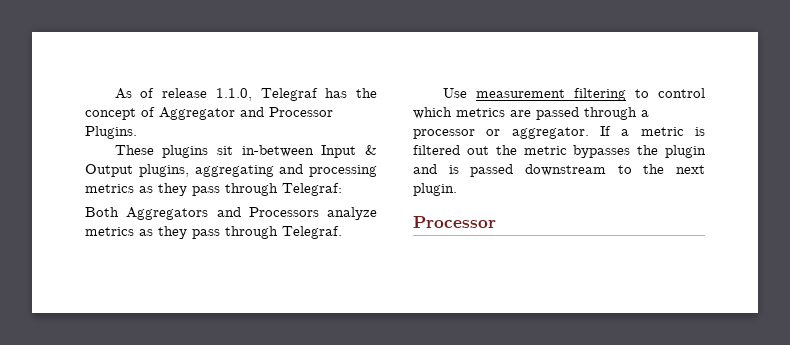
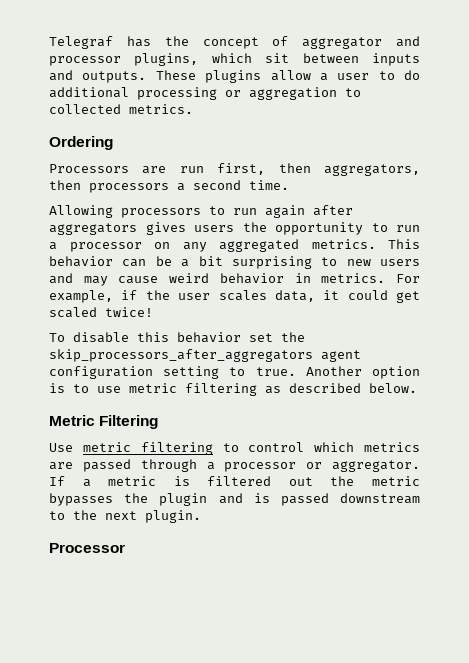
[114,88,252,101] As of release 1.1.0, -> (49, 42) none
[159,107,333,120] [85,126,137,139] [114,145,378,158] [85,164,377,177] [85,183,342,196] [85,207,377,220] [85,226,342,239] Aggregator and Processor Plugins. // These plugins sit in-between Input & Output plugins, aggregating and processing metrics as they pass through Telegraf: // Both Aggregators and Processors analyze metrics as they pass through Telegraf. -> [302,36,420,49] [49,53,420,66] [49,70,420,83] [49,87,361,100] [49,104,193,114] [49,136,113,150] [49,163,420,176] [49,180,289,193] [49,205,353,218] [49,222,420,235] [49,239,420,252] [49,256,420,269] [49,273,420,286] [49,290,420,303] [49,307,153,318] [49,332,305,343] [49,349,361,362] [49,366,420,379] [49,383,417,396] [49,415,159,429] aggregator and processor plugins, which sit between inputs and outputs. These plugins allow a user to do additional processing or aggregation to collected metrics. // Ordering // Processors are run first, then aggregators, then processors a second time. // Allowing processors to run again after aggregators gives users the opportunity to run a processor on any aggregated metrics. This behavior can be a bit surprising to new users and may cause weird behavior in metrics. For example, if the user scales data, it could get scaled twice! // To disable this behavior set the skip_processors_after_aggregators agent configuration setting to true. Another option is to use metric filtering as described below. // Metric Filtering
[475,89,565,98] measurement -> [82,442,131,452] metric

